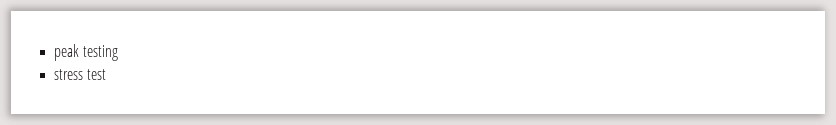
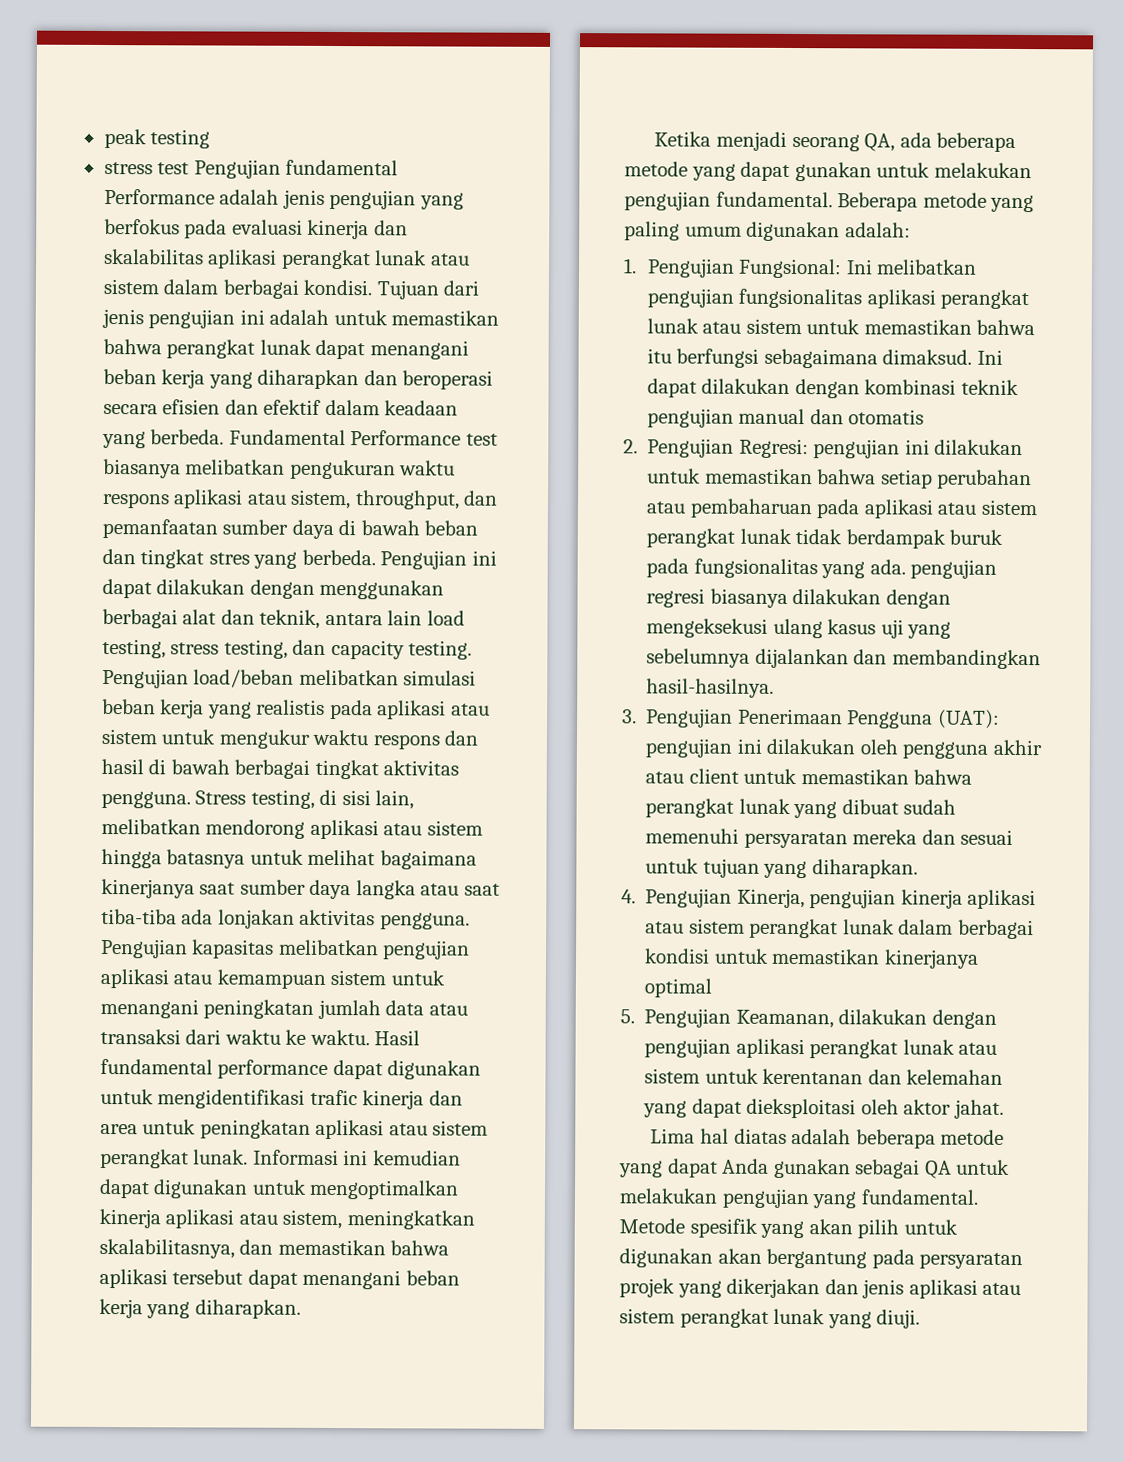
(107, 74) none -> [193,159,399,179] [103,188,464,210] [103,218,408,240] [103,248,470,270] [102,278,480,300] [101,308,500,329] [102,338,469,360] [102,368,494,390] [102,399,459,416] [101,429,498,449] [102,458,456,480] [101,489,499,510] [101,518,479,540] [101,548,497,570] [101,578,445,600] [101,608,465,629] [101,638,473,660] [101,668,477,689] [101,698,490,720] [100,728,480,750] [100,758,460,780] [100,789,415,810] [100,818,483,840] [100,848,477,870] [100,878,500,900] [100,908,470,930] [100,938,471,960] [99,968,445,989] [99,998,468,1020] [99,1028,421,1046] [99,1058,482,1080] [99,1088,463,1110] [99,1119,489,1140] [99,1148,461,1169] [98,1178,460,1200] [98,1208,475,1230] [98,1238,450,1259] [98,1268,460,1290] [98,1298,301,1319] [654,131,1017,152] [624,161,1032,182] [624,191,1035,213] [624,221,911,242] [623,258,978,279] [646,288,1030,310] [646,318,1036,336] [646,348,1003,369] [646,378,1019,399] [646,408,925,428] [623,438,1024,459] [647,468,1033,490] [646,498,1038,519] [646,528,1004,549] [646,558,998,579] [646,588,951,609] [646,618,952,639] [646,648,1041,670] [646,678,775,698] [622,708,1000,729] [645,738,1042,759] [645,768,973,785] [645,798,957,819] [645,828,1014,849] [645,858,918,879] [621,888,1037,910] [645,918,1034,940] [644,948,979,969] [644,978,713,998] [620,1008,997,1029] [644,1038,998,1059] [644,1068,1004,1085] [643,1098,1004,1119] [650,1128,1005,1149] [619,1158,1011,1179] [619,1188,979,1209] [619,1218,958,1239] [619,1248,1024,1270] [619,1278,1022,1299] [619,1308,921,1329] Pengujian fundamental Performance adalah jenis pengujian yang berfokus pada evaluasi kinerja dan skalabilitas aplikasi perangkat lunak atau sistem dalam berbagai kondisi. Tujuan dari jenis pengujian ini adalah untuk memastikan bahwa perangkat lunak dapat menangani beban kerja yang diharapkan dan beroperasi secara efisien dan efektif dalam keadaan yang berbeda. Fundamental Performance test biasanya melibatkan pengukuran waktu respons aplikasi atau sistem, throughput, dan pemanfaatan sumber daya di bawah beban dan tingkat stres yang berbeda. Pengujian ini dapat dilakukan dengan menggunakan berbagai alat dan teknik, antara lain load testing, stress testing, dan capacity testing. Pengujian load/beban melibatkan simulasi beban kerja yang realistis pada aplikasi atau sistem untuk mengukur waktu respons dan hasil di bawah berbagai tingkat aktivitas pengguna. Stress testing, di sisi lain, melibatkan mendorong aplikasi atau sistem hingga batasnya untuk melihat bagaimana kinerjanya saat sumber daya langka atau saat tiba-tiba ada lonjakan aktivitas pengguna. Pengujian kapasitas melibatkan pengujian aplikasi atau kemampuan sistem untuk menangani peningkatan jumlah data atau transaksi dari waktu ke waktu. Hasil fundamental performance dapat digunakan untuk mengidentifikasi trafic kinerja dan area untuk peningkatan aplikasi atau sistem perangkat lunak. Informasi ini kemudian dapat digunakan untuk mengoptimalkan kinerja aplikasi atau sistem, meningkatkan skalabilitasnya, dan memastikan bahwa aplikasi tersebut dapat menangani beban kerja yang diharapkan. // Ketika menjadi seorang QA, ada beberapa metode yang dapat gunakan untuk melakukan pengujian fundamental. Beberapa metode yang paling umum digunakan adalah: // 1. Pengujian Fungsional: Ini melibatkan pengujian fungsionalitas aplikasi perangkat lunak atau sistem untuk memastikan bahwa itu berfungsi sebagaimana dimaksud. Ini dapat dilakukan dengan kombinasi teknik pengujian manual dan otomatis // 2. Pengujian Regresi: pengujian ini dilakukan untuk memastikan bahwa setiap perubahan atau pembaharuan pada aplikasi atau sistem perangkat lunak tidak berdampak buruk pada fungsionalitas yang ada. pengujian regresi biasanya dilakukan dengan mengeksekusi ulang kasus uji yang sebelumnya dijalankan dan membandingkan hasil-hasilnya. // 3. Pengujian Penerimaan Pengguna (UAT): pengujian ini dilakukan oleh pengguna akhir atau client untuk memastikan bahwa perangkat lunak yang dibuat sudah memenuhi persyaratan mereka dan sesuai untuk tujuan yang diharapkan. // 4. Pengujian Kinerja, pengujian kinerja aplikasi atau sistem perangkat lunak dalam berbagai kondisi untuk memastikan kinerjanya optimal // 5. Pengujian Keamanan, dilakukan dengan pengujian aplikasi perangkat lunak atau sistem untuk kerentanan dan kelemahan yang dapat dieksploitasi oleh aktor jahat. // Lima hal diatas adalah beberapa metode yang dapat Anda gunakan sebagai QA untuk melakukan pengujian yang fundamental. Metode spesifik yang akan pilih untuk digunakan akan bergantung pada persyaratan projek yang dikerjakan dan jenis aplikasi atau sistem perangkat lunak yang diuji.

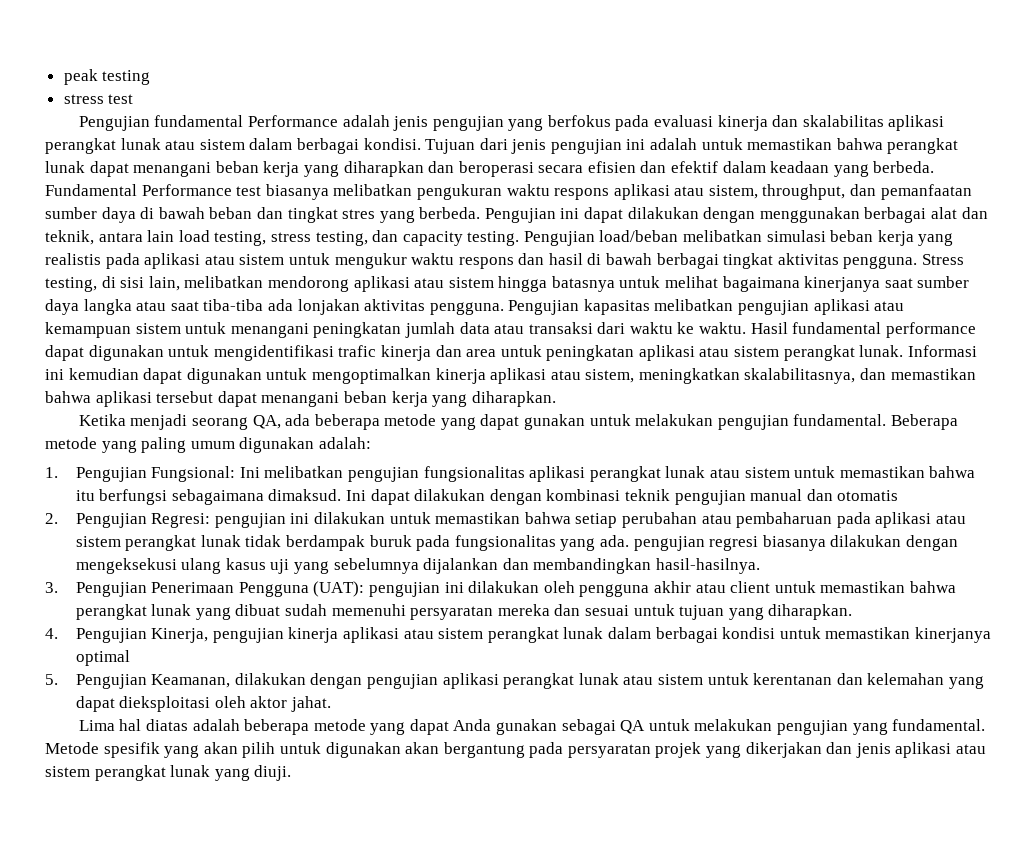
(190, 168) none -> (134, 99) //

